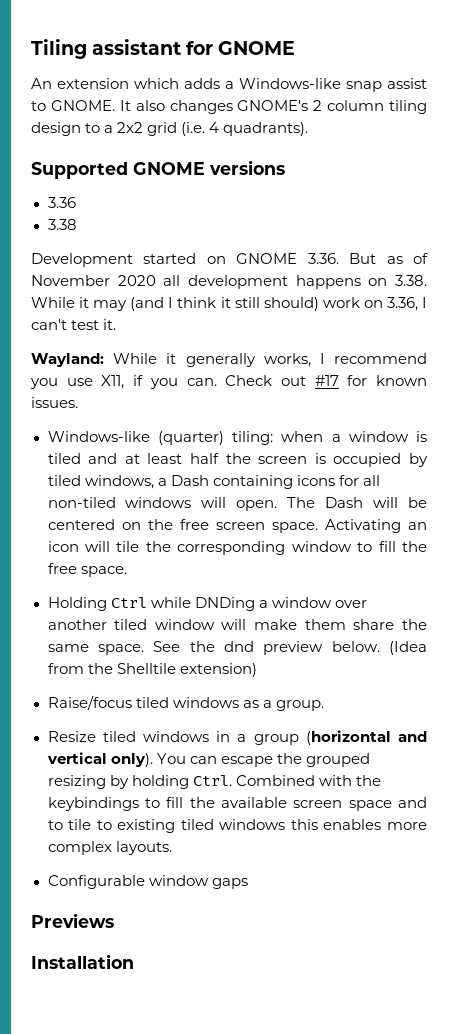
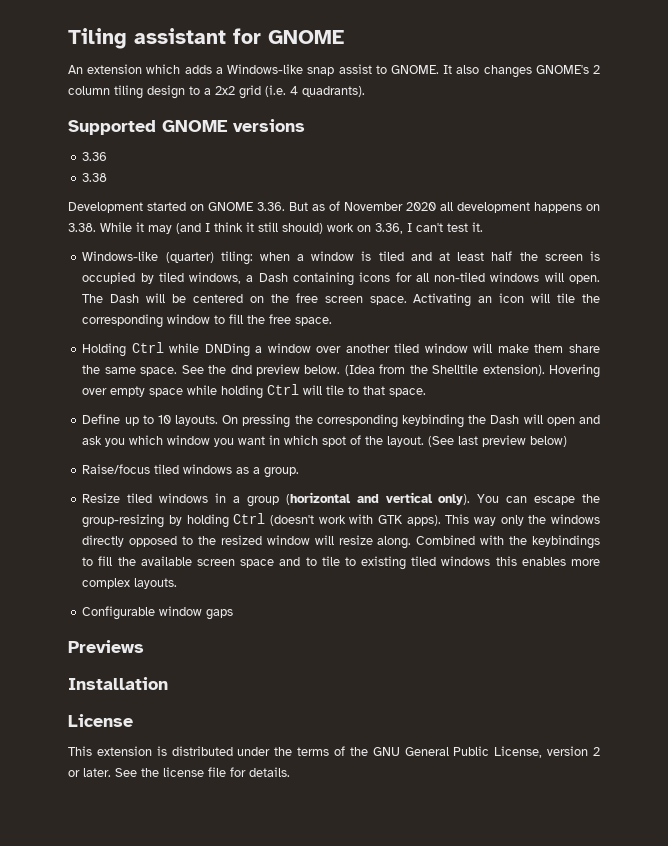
[31,353,427,367] [30,375,427,389] [31,397,78,408] // Wayland: While it generally works, I recommend you use X11, if you can. Check out #17 for known issues. -> (483, 227) none
[179,663,257,677] extension) -> [482,364,600,378] [82,384,427,399] [82,414,600,428] [82,435,568,447] extension). Hovering over empty space while holding Ctrl will tile to that space. // Define up to 10 layouts. On pressing the corresponding keybinding the Dash will open and ask you which window you want in which spot of the layout. (See last preview below)
[305,753,370,767] [47,775,232,789] grouped resizing by holding Ctrl. -> [82,513,600,528] [82,535,412,549] group-resizing by holding Ctrl (doesn't work with GTK apps). This way only the windows directly opposed to the resized window will resize along.
(134, 961) none -> [68,714,133,727] [68,746,600,758] [68,767,290,777] // License // This extension is distributed under the terms of the GNU General Public License, version 2 or later. See the license file for details.

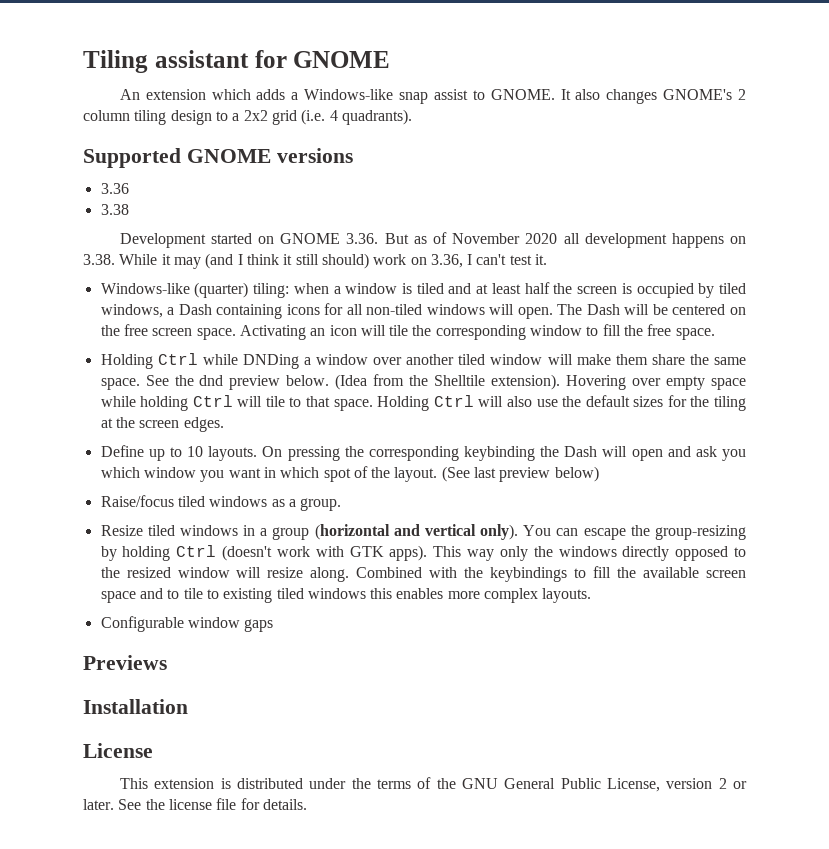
(427, 392) none -> [377,395,747,411] [100,417,224,432] Holding Ctrl will also use the default sizes for the tiling at the screen edges.

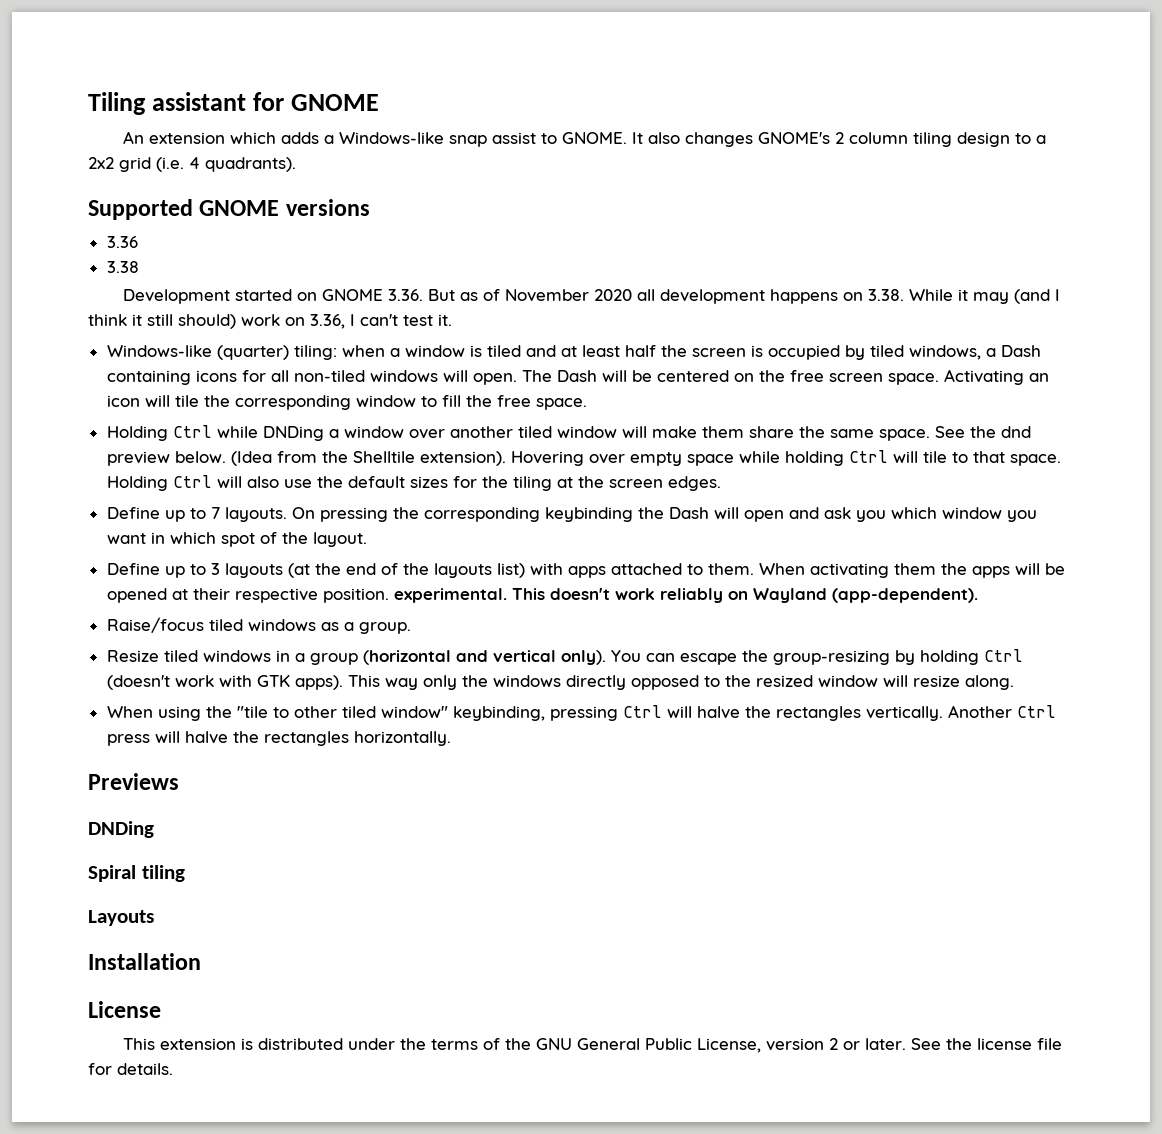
[187,446,204,457] 10 -> [210,507,220,519] 7
[441,466,599,482] (See last preview below) -> [106,563,1065,578] [106,588,978,603] // Define up to 3 layouts (at the end of the layouts list) with apps attached to them. When activating them the apps will be opened at their respective position. experimental. This doesn't work reliably on Wayland (app-dependent).
[356,566,746,582] [100,588,592,603] [100,616,274,632] [83,655,167,670] Combined with the keybindings to fill the available screen space and to tile to existing tiled windows this enables more complex layouts. // Configurable window gaps // Previews -> [106,705,1056,721] [106,731,451,746] [88,773,179,790] [88,821,154,838] [88,865,185,882] [88,910,154,926] // When using the "tile to other tiled window" keybinding, pressing Ctrl will halve the rectangles vertically. Another Ctrl press will halve the rectangles horizontally. // Previews // DNDing // Spiral tiling // Layouts

